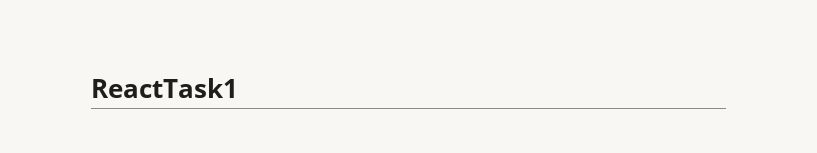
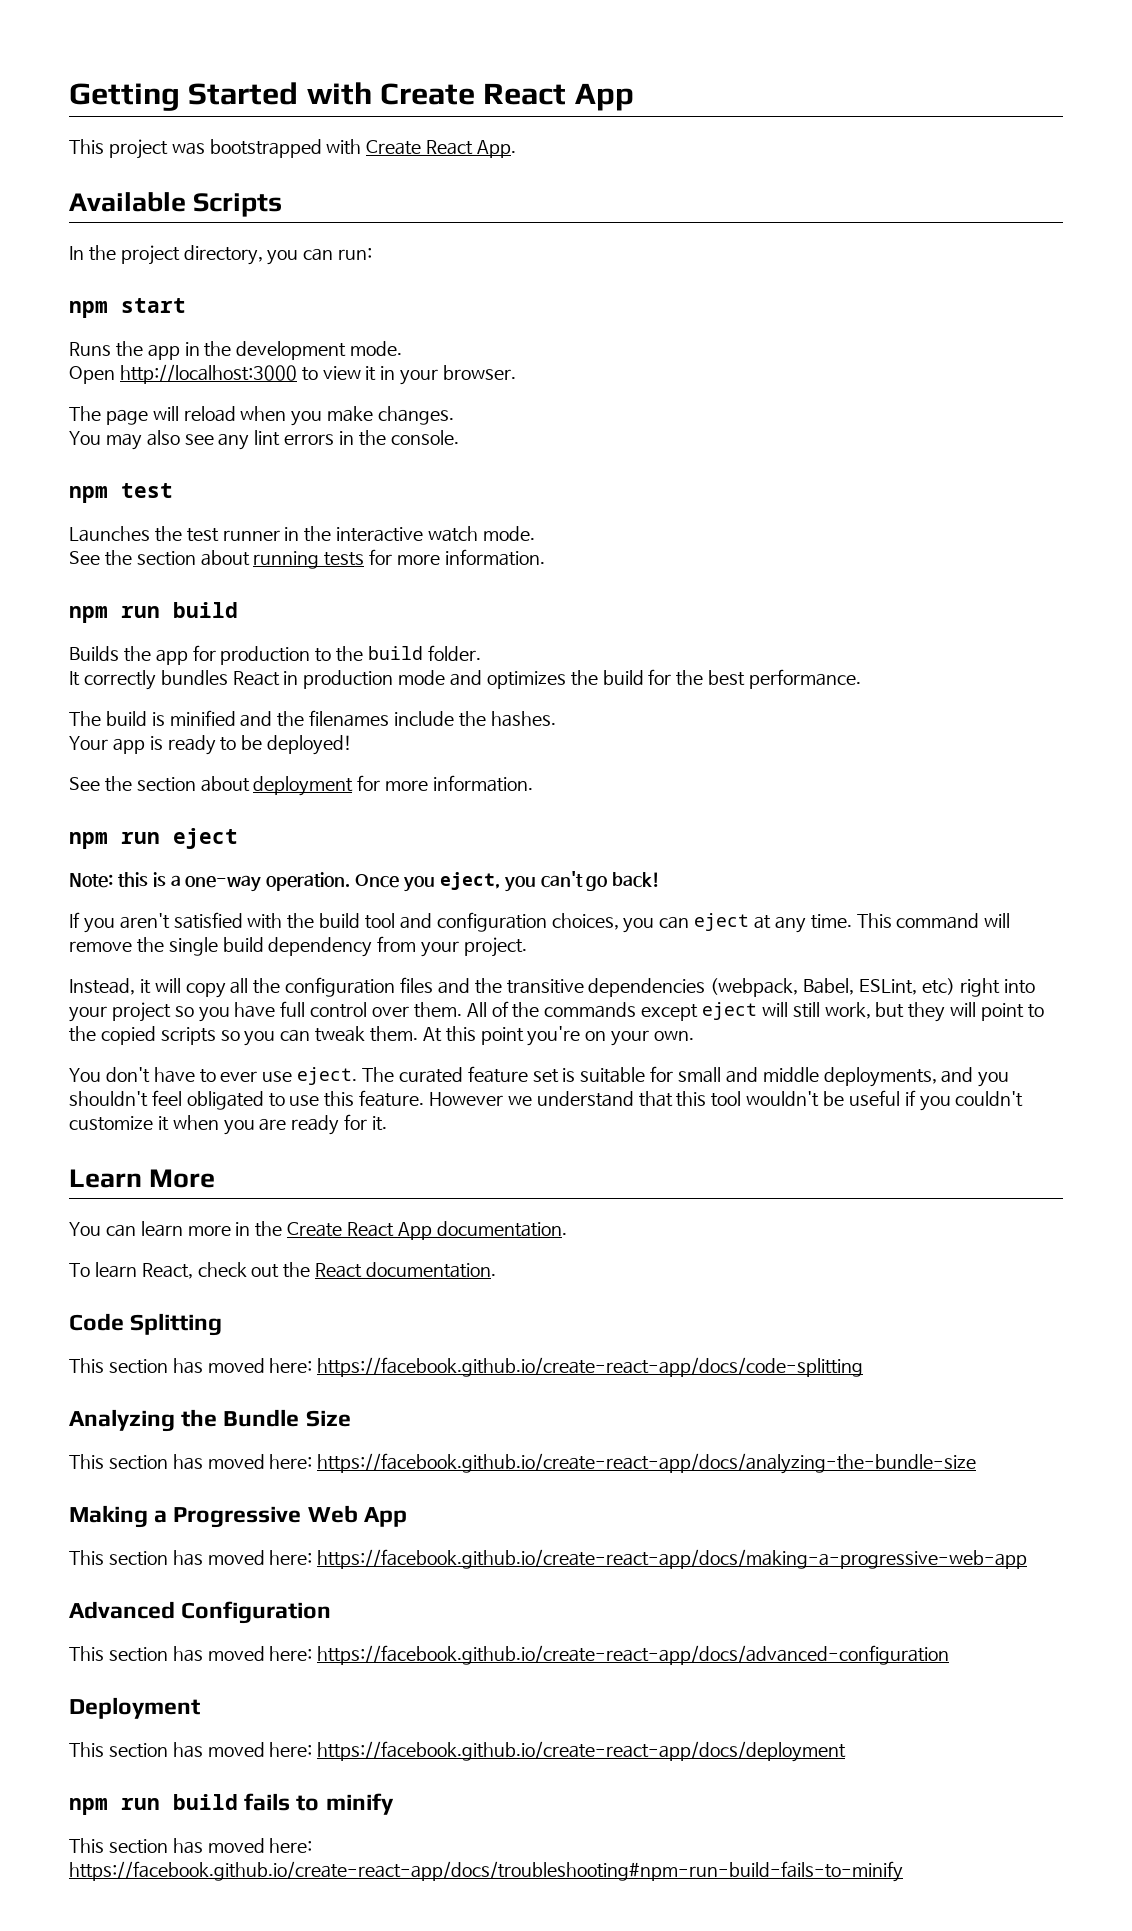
[91,78,238,98] ReactTask1 -> [69,82,634,111] [69,139,517,159] [69,192,283,217] [69,245,373,265] [69,298,186,318] [69,341,403,360] [69,364,517,385] [69,406,455,426] [69,430,459,450] [69,483,173,503] [69,526,535,542] [69,549,545,569] [69,602,238,623] [69,645,481,665] [69,669,862,690] [69,710,556,727] [69,735,353,755] [69,775,534,796] [69,828,238,849] [69,871,661,892] [69,912,1011,933] [69,936,528,957] [69,977,1035,998] [69,1001,1044,1022] [69,1026,695,1046] [69,1066,1010,1087] [69,1090,1024,1111] [69,1114,388,1135] [69,1169,216,1188] [69,1221,567,1240] [69,1262,497,1279] [69,1313,223,1336] [69,1357,864,1377] [69,1409,351,1432] [69,1453,977,1474] [69,1505,407,1528] [69,1549,1028,1569] [69,1601,332,1624] [69,1645,950,1665] [69,1697,200,1719] [69,1741,847,1762] [69,1793,394,1815] [69,1838,313,1854] [69,1861,903,1882] Getting Started with Create React App // This project was bootstrapped with Create React App. // Available Scripts // In the project directory, you can run: // npm start // Runs the app in the development mode. // Open http://localhost:3000 to view it in your browser. // The page will reload when you make changes. // You may also see any lint errors in the console. // npm test // Launches the test runner in the interactive watch mode. // See the section about running tests for more information. // npm run build // Builds the app for production to the build folder. // It correctly bundles React in production mode and optimizes the build for the best performance. // The build is minified and the filenames include the hashes. // Your app is ready to be deployed! // See the section about deployment for more information. // npm run eject // Note: this is a one-way operation. Once you eject, you can't go back! // If you aren't satisfied with the build tool and configuration choices, you can eject at any time. This command will remove the single build dependency from your project. // Instead, it will copy all the configuration files and the transitive dependencies (webpack, Babel, ESLint, etc) right into your project so you have full control over them. All of the commands except eject will still work, but they will point to the copied scripts so you can tweak them. At this point you're on your own. // You don't have to ever use eject. The curated feature set is suitable for small and middle deployments, and you shouldn't feel obligated to use this feature. However we understand that this tool wouldn't be useful if you couldn't customize it when you are ready for it. // Learn More // You can learn more in the Create React App documentation. // To learn React, check out the React documentation. // Code Splitting // This section has moved here: https://facebook.github.io/create-react-app/docs/code-splitting // Analyzing the Bundle Size // This section has moved here: https://facebook.github.io/create-react-app/docs/analyzing-the-bundle-size // Making a Progressive Web App // This section has moved here: https://facebook.github.io/create-react-app/docs/making-a-progressive-web-app // Advanced Configuration // This section has moved here: https://facebook.github.io/create-react-app/docs/advanced-configuration // Deployment // This section has moved here: https://facebook.github.io/create-react-app/docs/deployment // npm run build fails to minify // This section has moved here: https://facebook.github.io/create-react-app/docs/troubleshooting#npm-run-build-fails-to-minify

